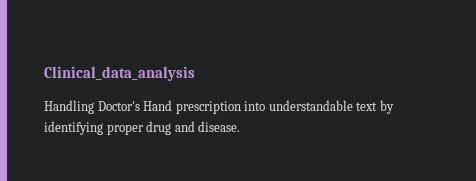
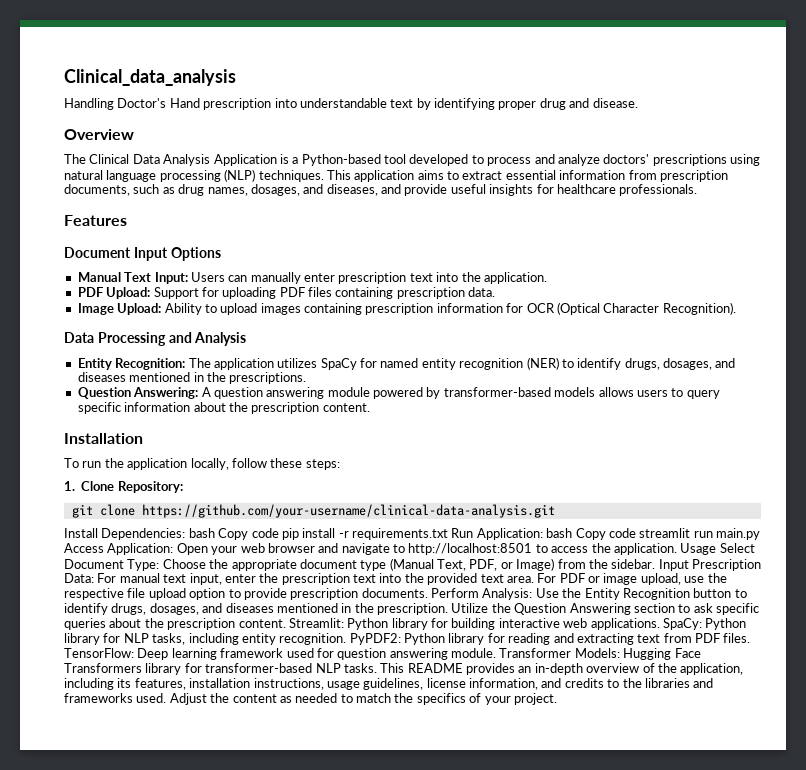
(241, 126) none -> [64,129,134,140] [64,154,760,166] [64,169,728,182] [64,184,698,196] [64,215,127,226] [64,247,221,261] [77,272,547,284] [77,287,496,299] [77,302,736,315] [64,332,247,346] [77,357,736,370] [77,372,307,384] [77,387,720,399] [77,402,370,414] [64,433,143,444] [64,458,340,470] [64,481,183,493] [71,504,555,518] [64,528,760,540] [64,543,755,555] [64,558,761,571] [64,573,727,585] [64,588,747,600] [64,603,759,615] [64,618,747,630] [64,633,751,645] [64,648,701,660] [64,663,744,675] [64,678,714,690] [64,693,557,705] // Overview // The Clinical Data Analysis Application is a Python-based tool developed to process and analyze doctors' prescriptions using natural language processing (NLP) techniques. This application aims to extract essential information from prescription documents, such as drug names, dosages, and diseases, and provide useful insights for healthcare professionals. // Features // Document Input Options // Manual Text Input: Users can manually enter prescription text into the application. // PDF Upload: Support for uploading PDF files containing prescription data. // Image Upload: Ability to upload images containing prescription information for OCR (Optical Character Recognition). // Data Processing and Analysis // Entity Recognition: The application utilizes SpaCy for named entity recognition (NER) to identify drugs, dosages, and diseases mentioned in the prescriptions. // Question Answering: A question answering module powered by transformer-based models allows users to query specific information about the prescription content. // Installation // To run the application locally, follow these steps: // 1. Clone Repository: // git clone https://github.com/your-username/clinical-data-analysis.git // Install Dependencies: bash Copy code pip install -r requirements.txt Run Application: bash Copy code streamlit run main.py Access Application: Open your web browser and navigate to http://localhost:8501 to access the application. Usage Select Document Type: Choose the appropriate document type (Manual Text, PDF, or Image) from the sidebar. Input Prescription Data: For manual text input, enter the prescription text into the provided text area. For PDF or image upload, use the respective file upload option to provide prescription documents. Perform Analysis: Use the Entity Recognition button to identify drugs, dosages, and diseases mentioned in the prescription. Utilize the Question Answering section to ask specific queries about the prescription content. Streamlit: Python library for building interactive web applications. SpaCy: Python library for NLP tasks, including entity recognition. PyPDF2: Python library for reading and extracting text from PDF files. TensorFlow: Deep learning framework used for question answering module. Transformer Models: Hugging Face Transformers library for transformer-based NLP tasks. This README provides an in-depth overview of the application, including its features, installation instructions, usage guidelines, license information, and credits to the libraries and frameworks used. Adjust the content as needed to match the specifics of your project.

